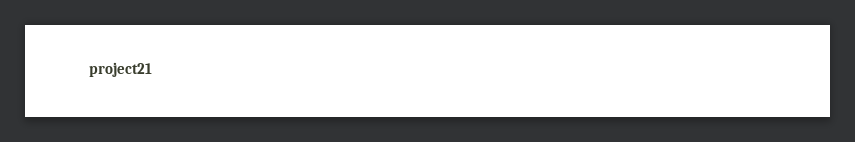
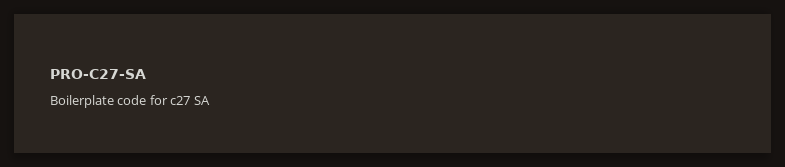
[89,62,152,77] project21 -> [50,69,146,79] [50,95,210,108] PRO-C27-SA // Boilerplate code for c27 SA

